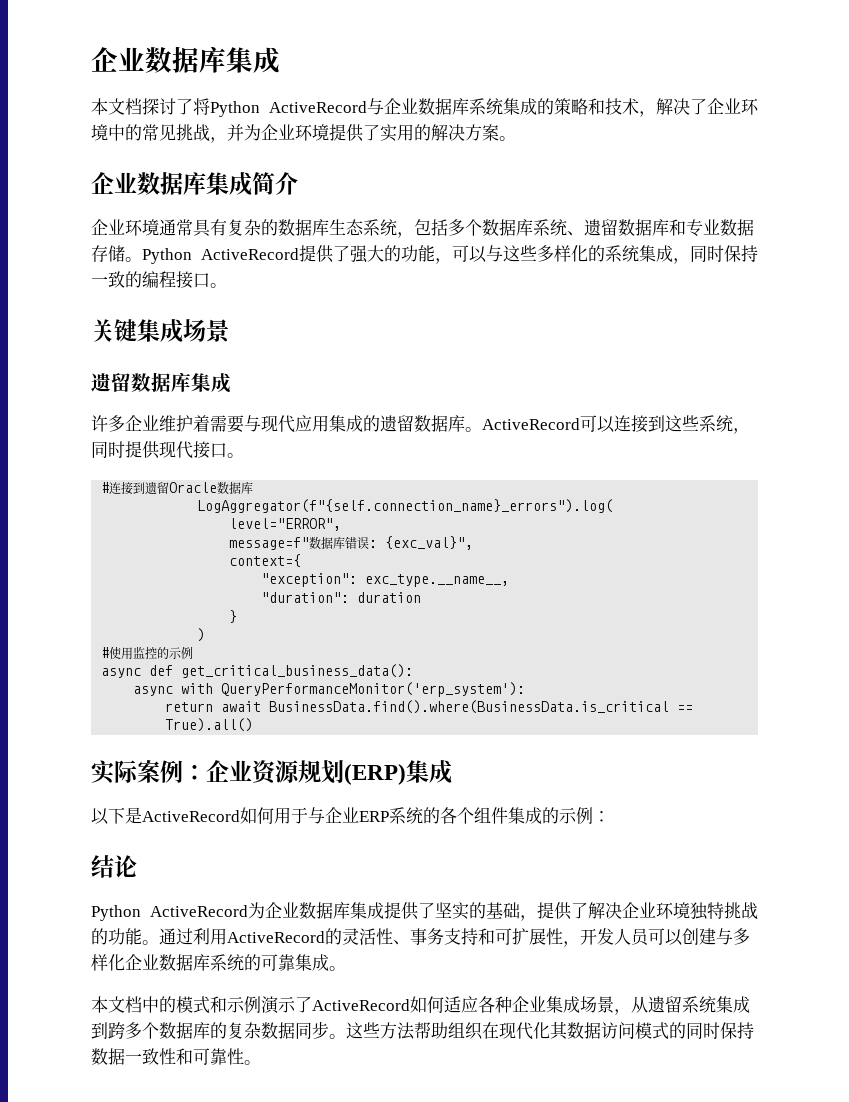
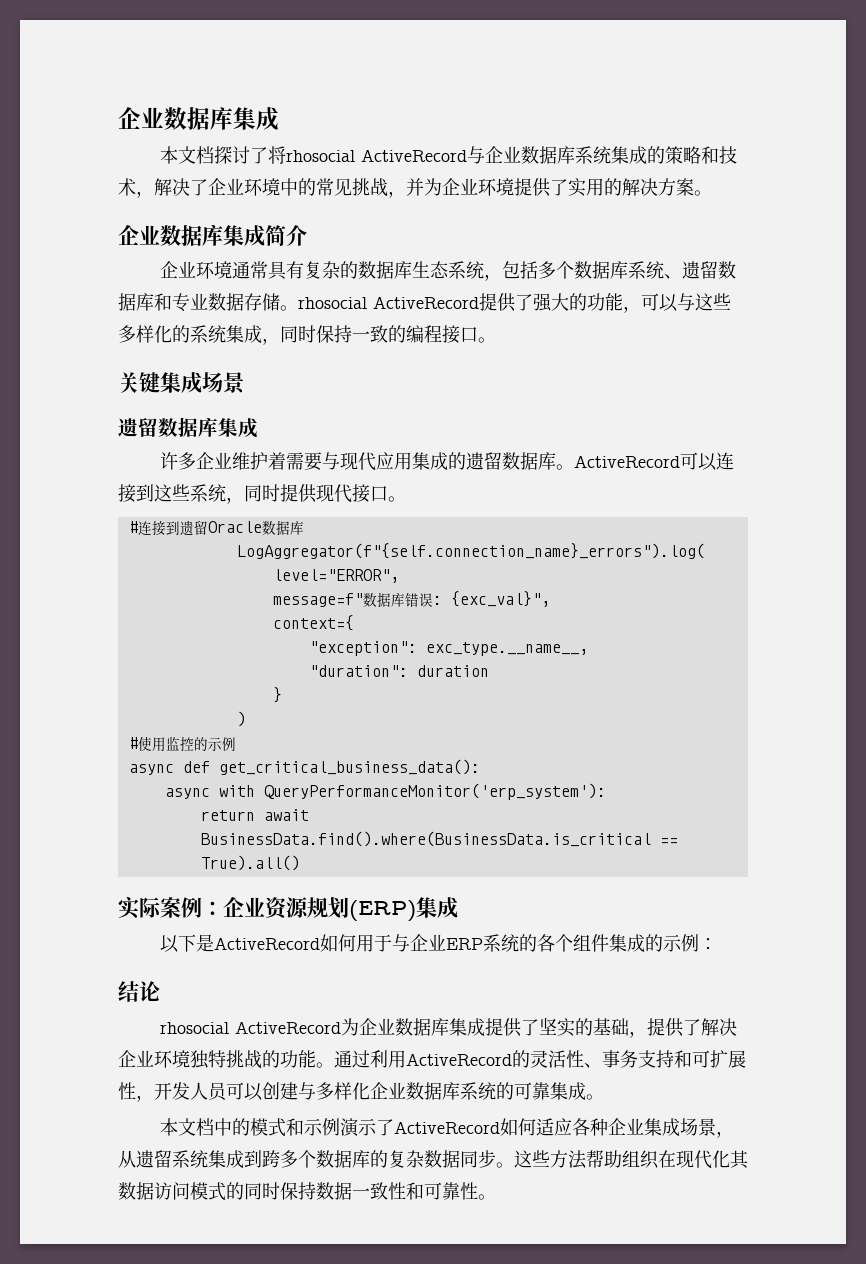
[210,101,260,117] Python -> [285,150,355,162] rhosocial
[142,248,192,264] Python -> [298,297,367,309] rhosocial
[91,905,141,921] Python -> [159,1022,229,1034] rhosocial

